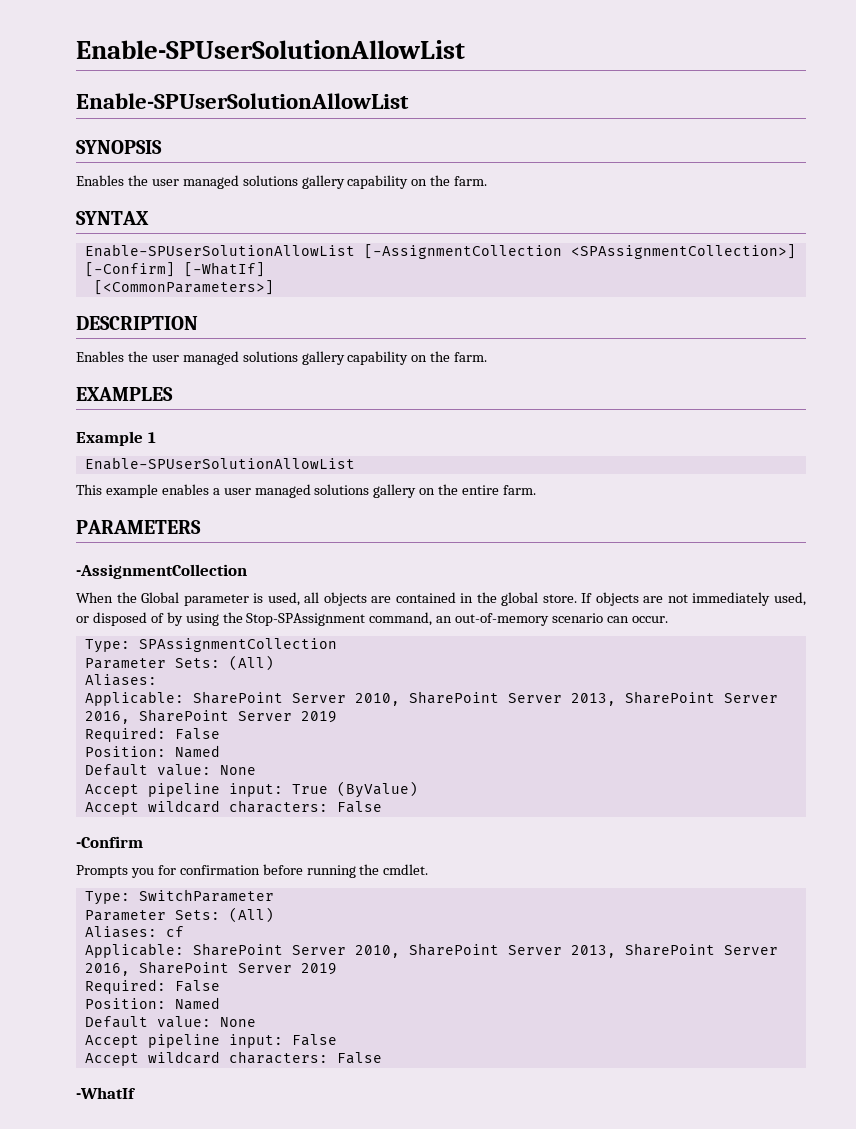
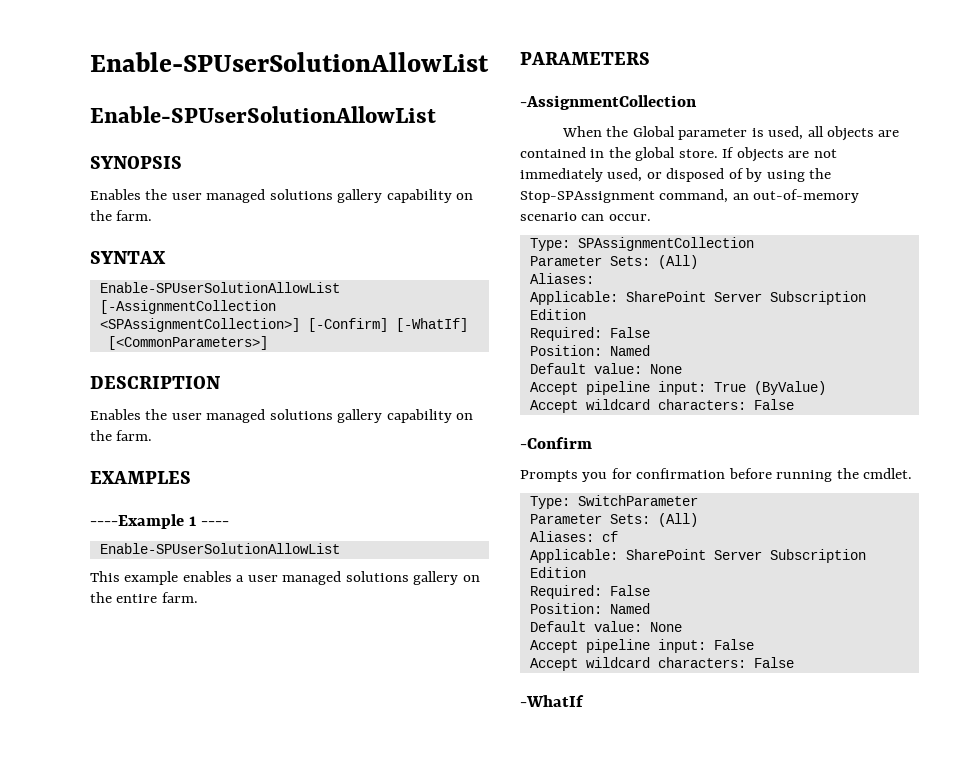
[76,431,143,446] Example -> [90,514,184,529] ----Example
(156, 437) none -> [201,521,230,526] ----
[354,691,778,706] [84,709,337,724] 2010, SharePoint Server 2013, SharePoint Server 2016, SharePoint Server 2019 -> [769,291,866,305] [529,309,586,320] Subscription Edition
[354,943,778,958] [84,961,337,976] 2010, SharePoint Server 2013, SharePoint Server 2016, SharePoint Server 2019 -> [769,549,866,563] [529,567,586,578] Subscription Edition

